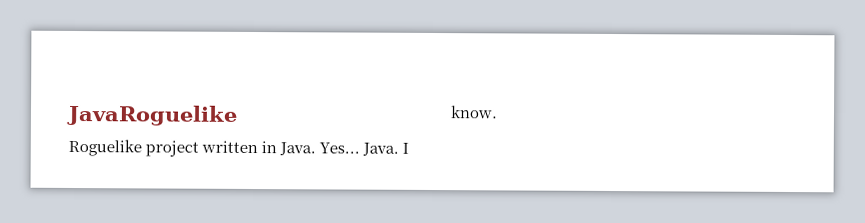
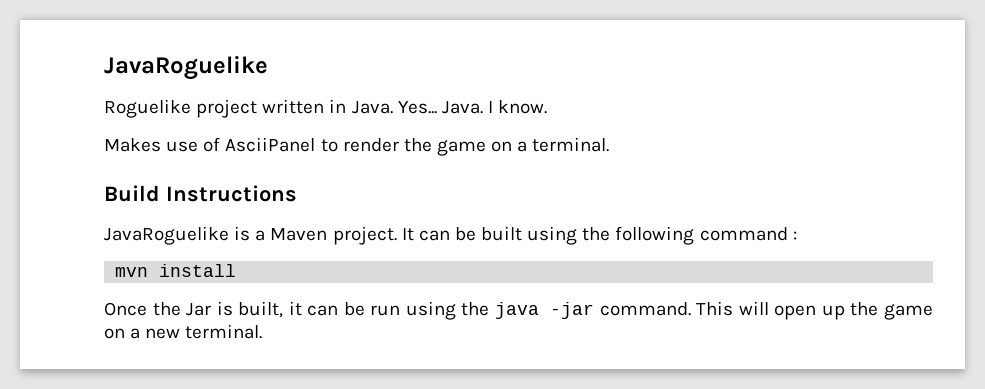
(498, 112) none -> [104,137,610,156] [104,185,297,202] [104,226,797,245] [115,264,237,277] [104,301,934,320] [104,324,263,339] // Makes use of AsciiPanel to render the game on a terminal. // Build Instructions // JavaRoguelike is a Maven project. It can be built using the following command : // mvn install // Once the Jar is built, it can be run using the java -jar command. This will open up the game on a new terminal.

